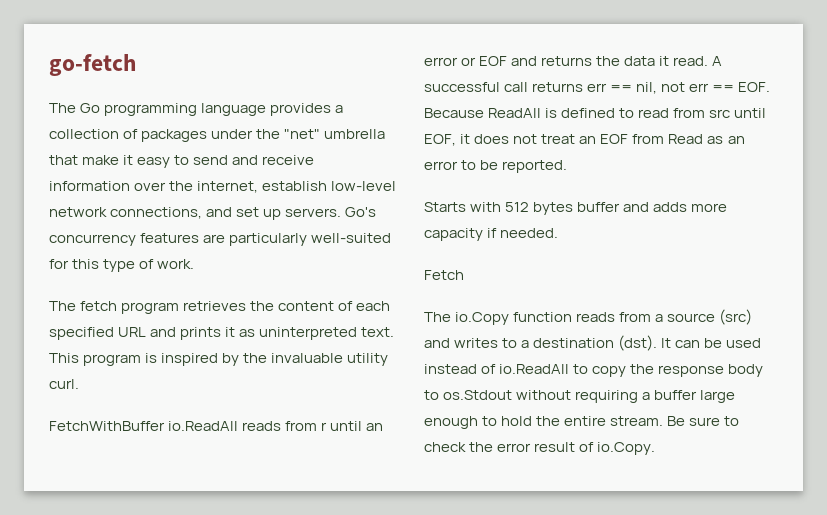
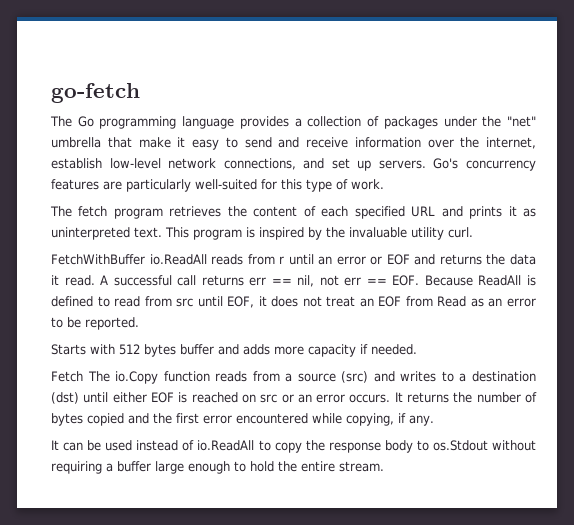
(464, 275) // -> (83, 376) none
[618,335,658,351] (dst). -> [51,392,537,404] [51,413,434,426] (dst) until either EOF is reached on src or an error occurs. It returns the number of bytes copied and the first error encountered while copying, if any. //
[667,416,740,426] [424,442,656,455] Be sure to check the error result of io.Copy. -> (384, 466) none

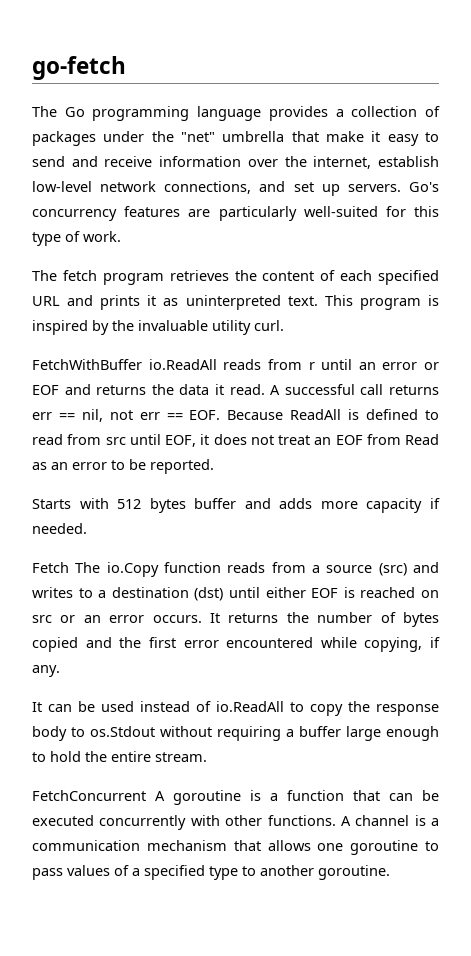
(384, 466) none -> [32,790,439,805] [32,815,439,830] [32,840,439,855] [32,865,390,880] // FetchConcurrent A goroutine is a function that can be executed concurrently with other functions. A channel is a communication mechanism that allows one goroutine to pass values of a specified type to another goroutine.

